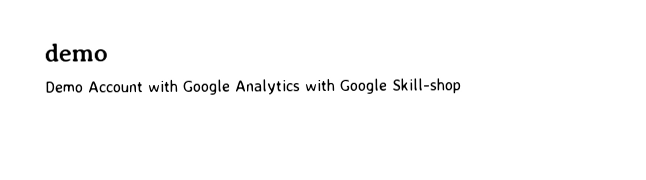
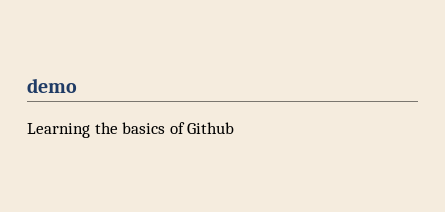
[44,78,462,95] Demo Account with Google Analytics with Google Skill-shop -> [27,122,235,138] Learning the basics of Github

